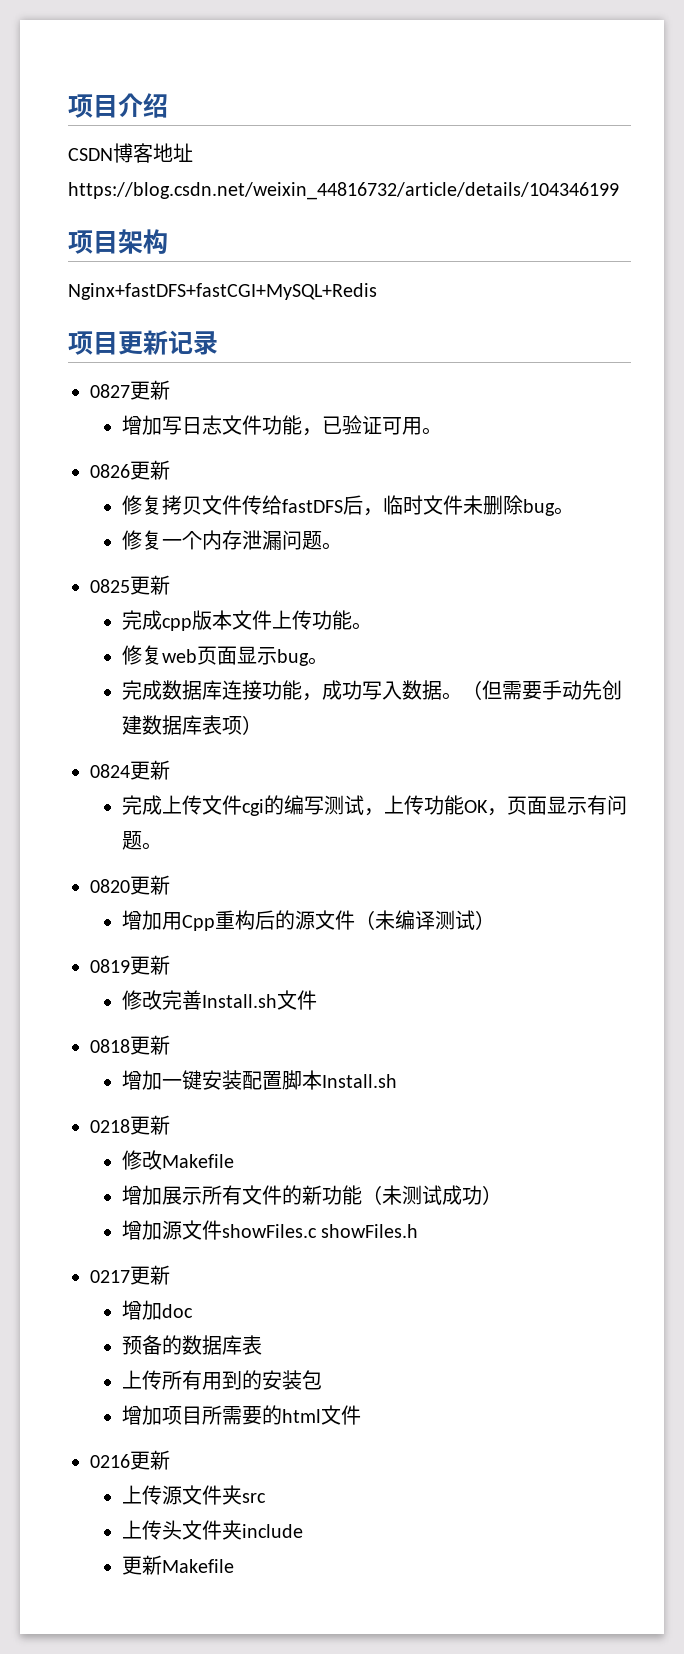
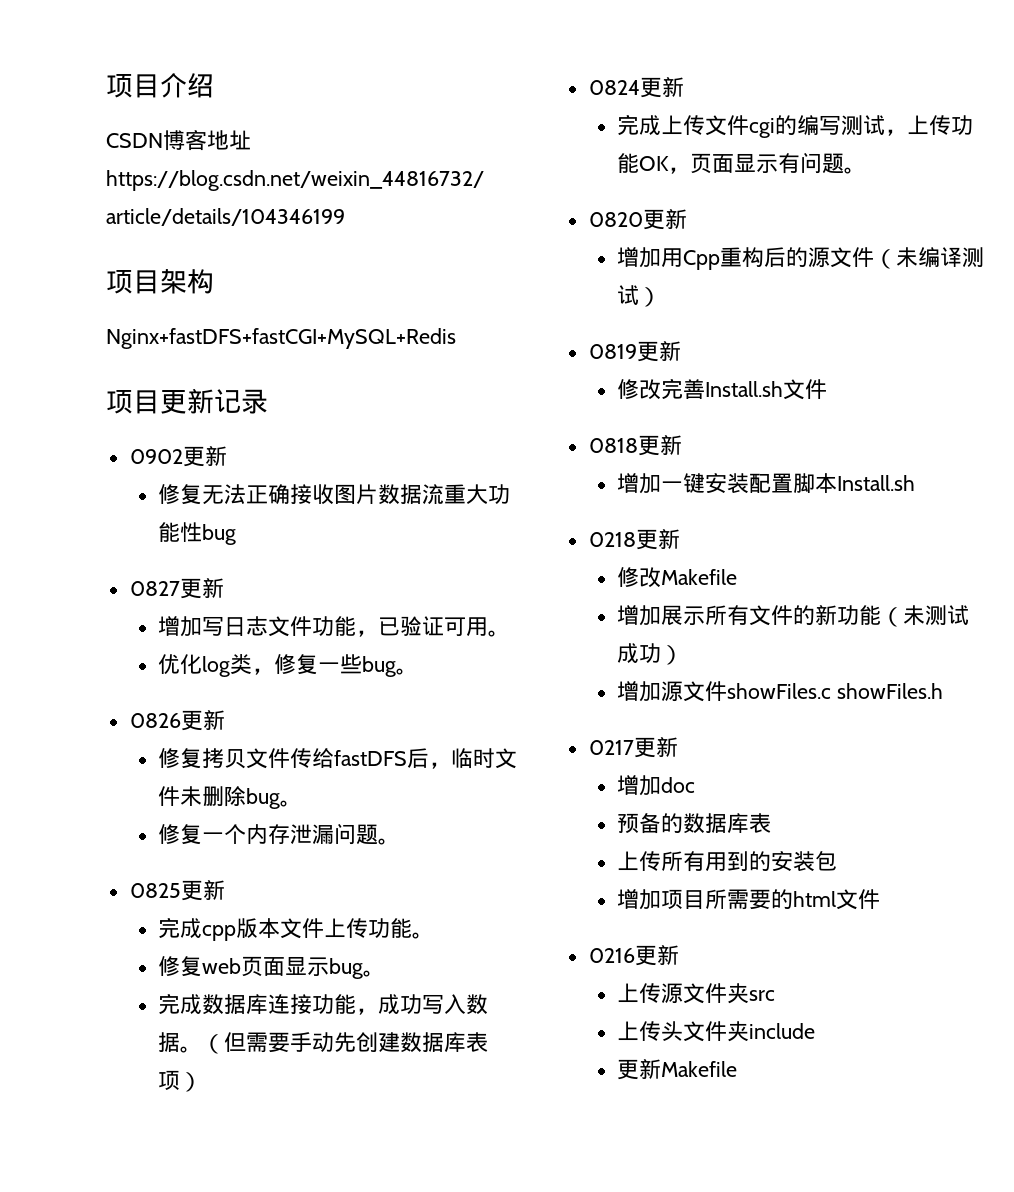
(218, 343) none -> [129,446,227,467] [157,484,510,505] [157,522,236,545] // 0902更新 // 修复无法正确接收图片数据流重大功能性bug
(442, 431) none -> [157,654,418,677] // 优化log类，修复一些bug。

